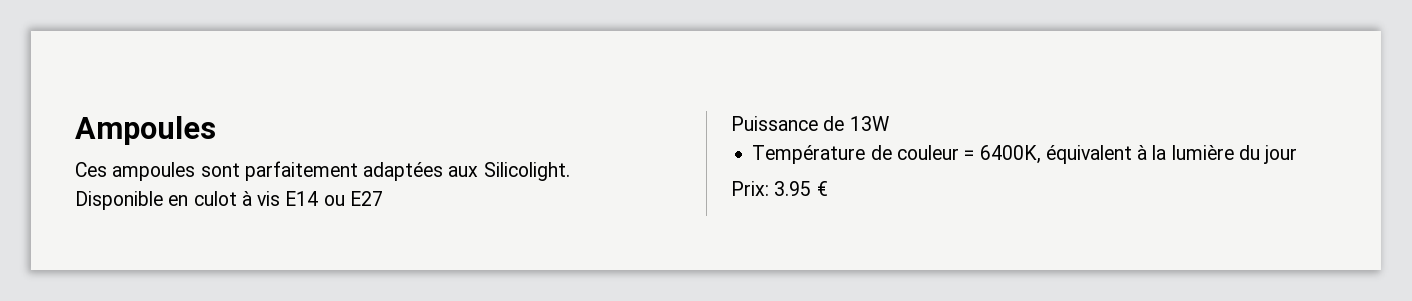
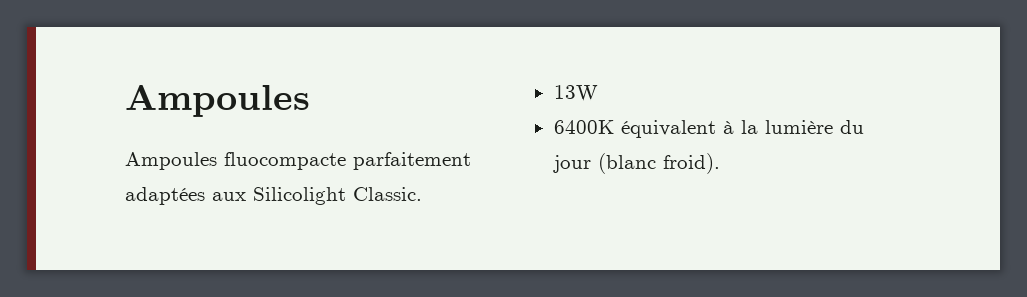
[75,161,570,181] [75,191,383,210] [731,116,889,131] [752,145,1041,164] Ces ampoules sont parfaitement adaptées aux Silicolight. // Disponible en culot à vis E14 ou E27 // Puissance de 13W // Température de couleur = 6400K, -> [125,152,471,170] [125,187,422,205] [553,85,598,101] [553,120,614,134] Ampoules fluocompacte parfaitement adaptées aux Silicolight Classic. // 13W // 6400K
[731,181,828,196] // Prix: 3.95 € -> [597,153,720,174] (blanc froid).

